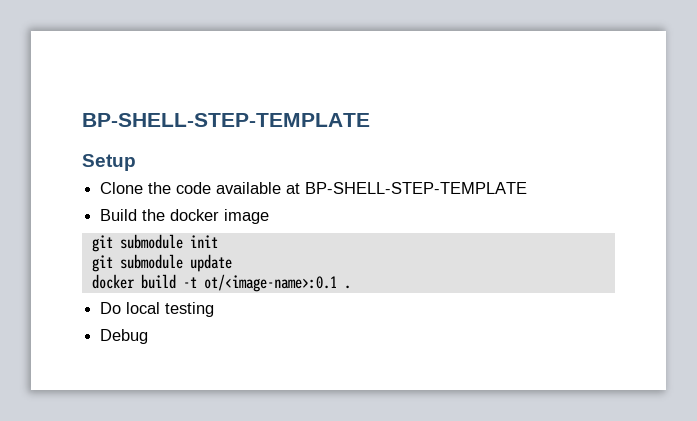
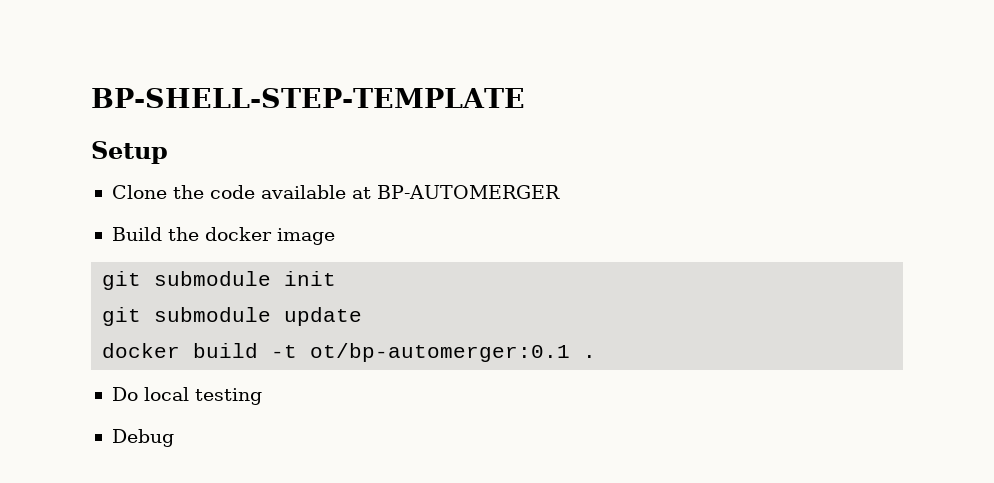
[305,182,528,194] BP-SHELL-STEP-TEMPLATE -> [376,185,560,199] BP-AUTOMERGER
[203,274,337,292] ot/<image-name>:0.1 -> [310,343,571,362] ot/bp-automerger:0.1

